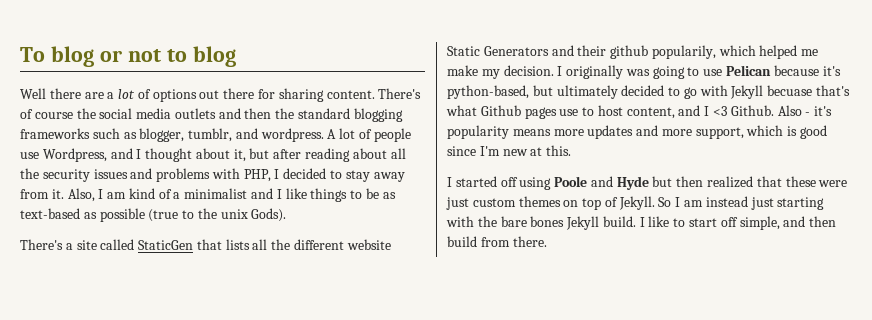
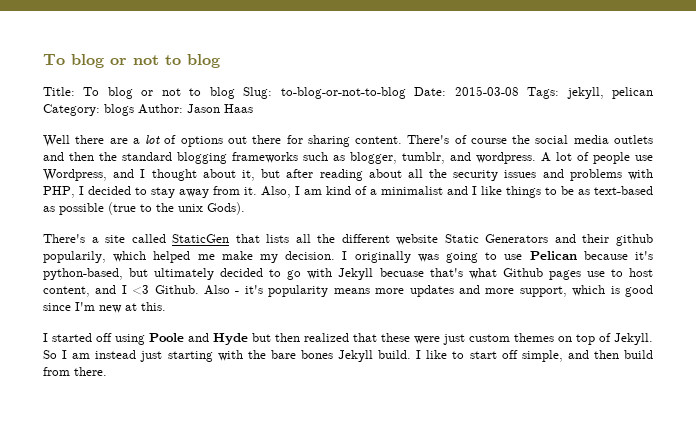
[20,46,236,67] To blog or not to blog -> [43,54,220,68] [43,86,653,99] [43,104,253,116] To blog or not to blog // Title: To blog or not to blog Slug: to-blog-or-not-to-blog Date: 2015-03-08 Tags: jekyll, pelican Category: blogs Author: Jason Haas

